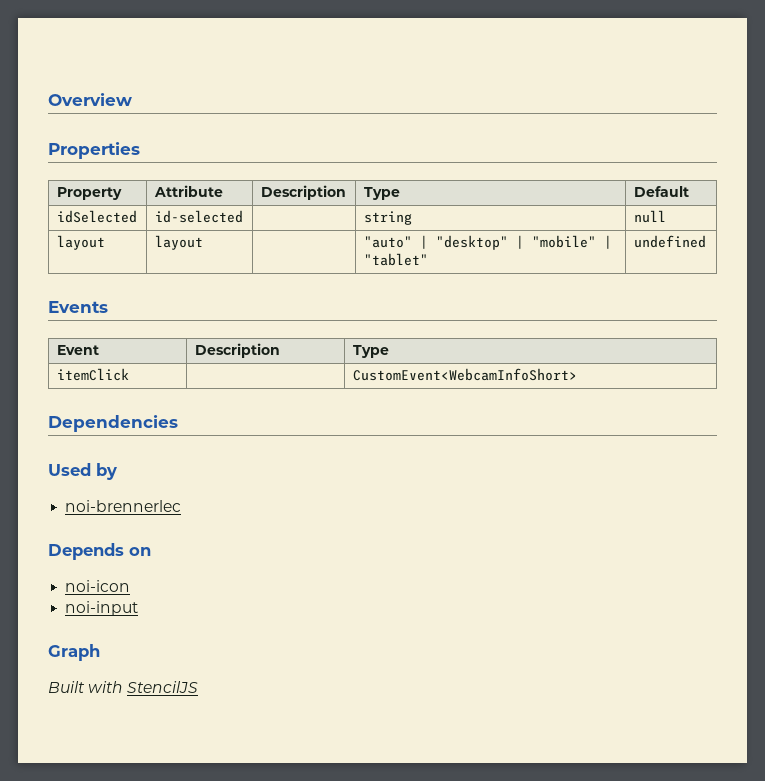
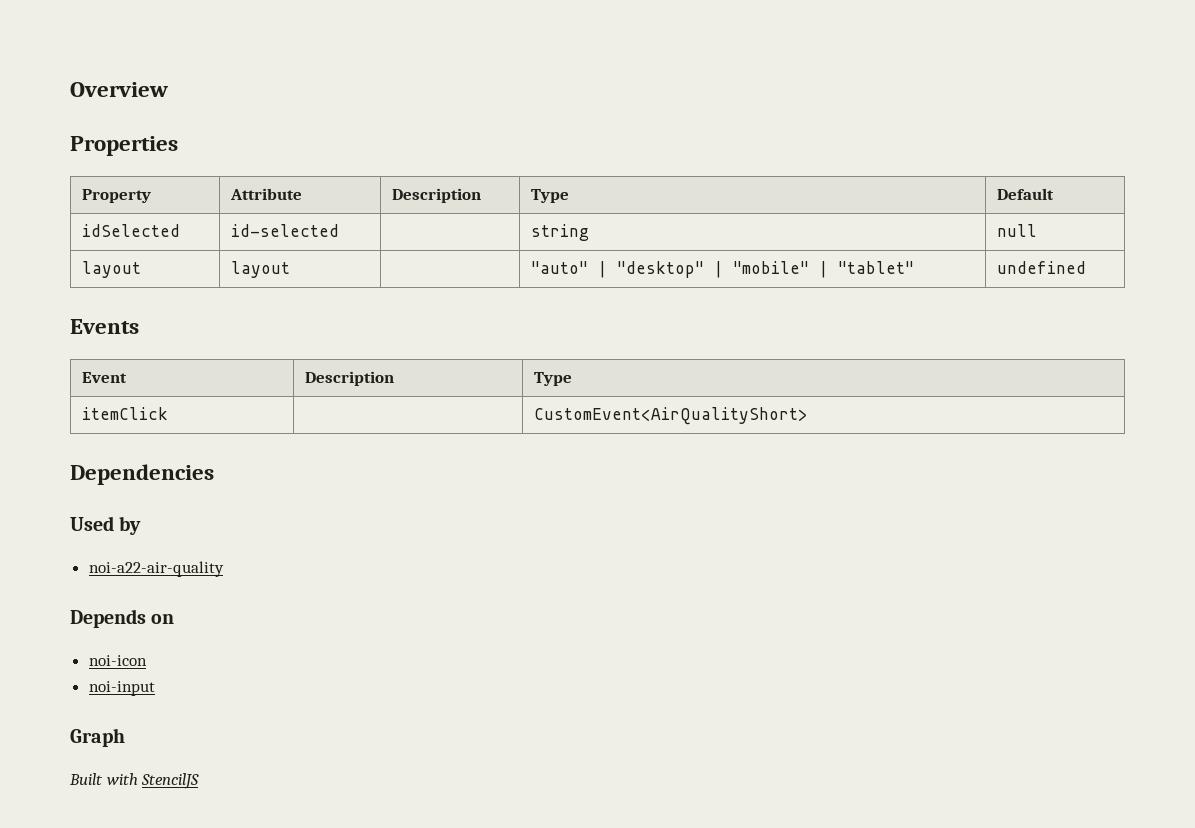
[352,368,577,381] CustomEvent<WebcamInfoShort> -> [533,407,808,425] CustomEvent<AirQualityShort>
[65,500,182,512] noi-brennerlec -> [88,561,224,577] noi-a22-air-quality

